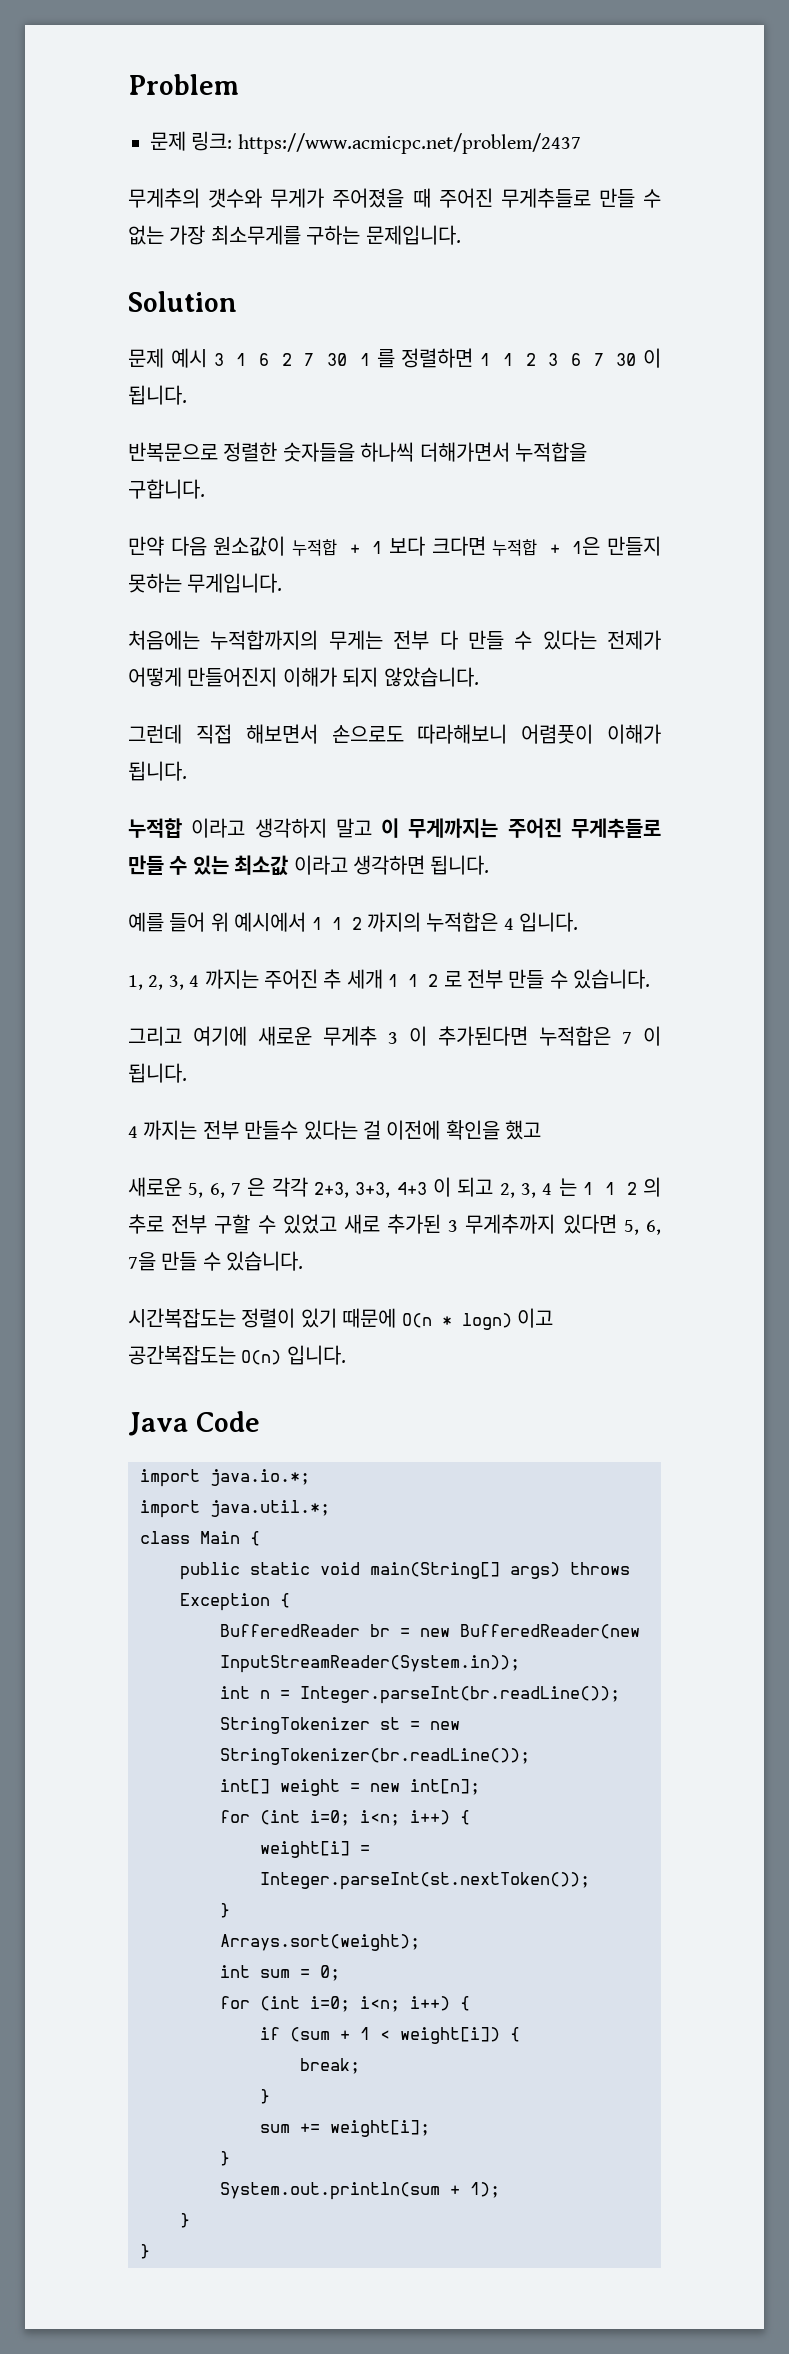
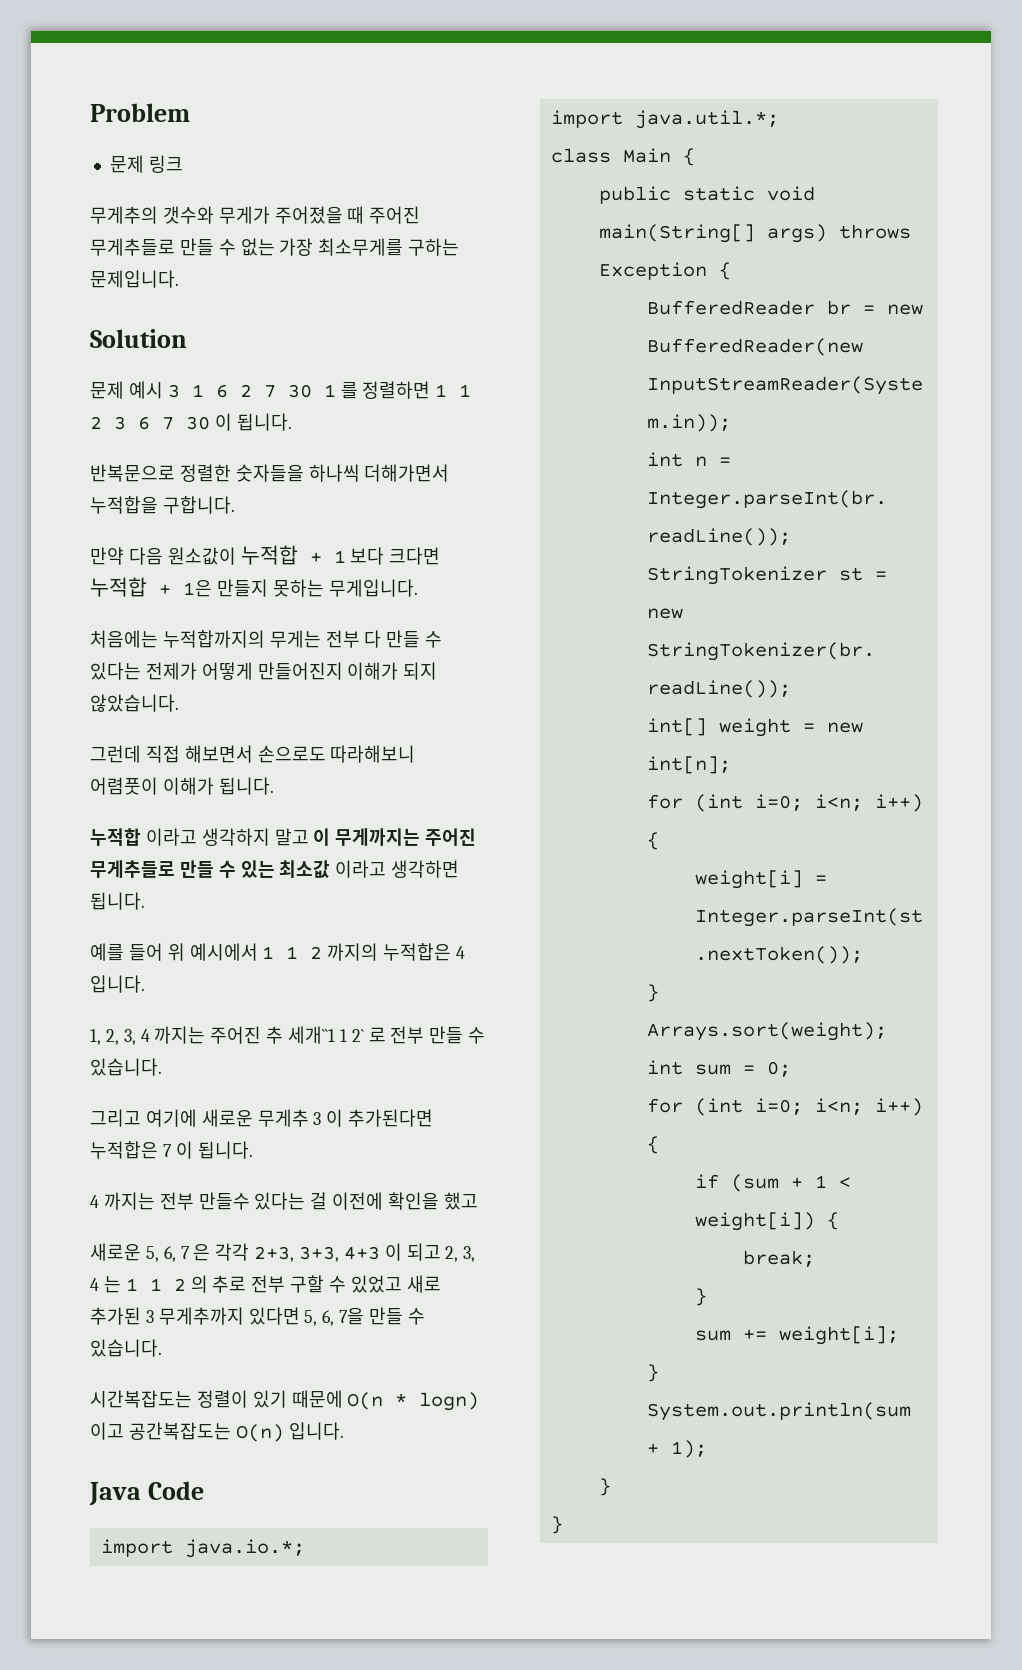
[191,131,581,154] 링크: https://www.acmicpc.net/problem/2437 -> [148,155,183,173] 링크
[346,969,439,989] 세개 1 1 2 -> [288,1026,364,1044] 세개``1 1 2`

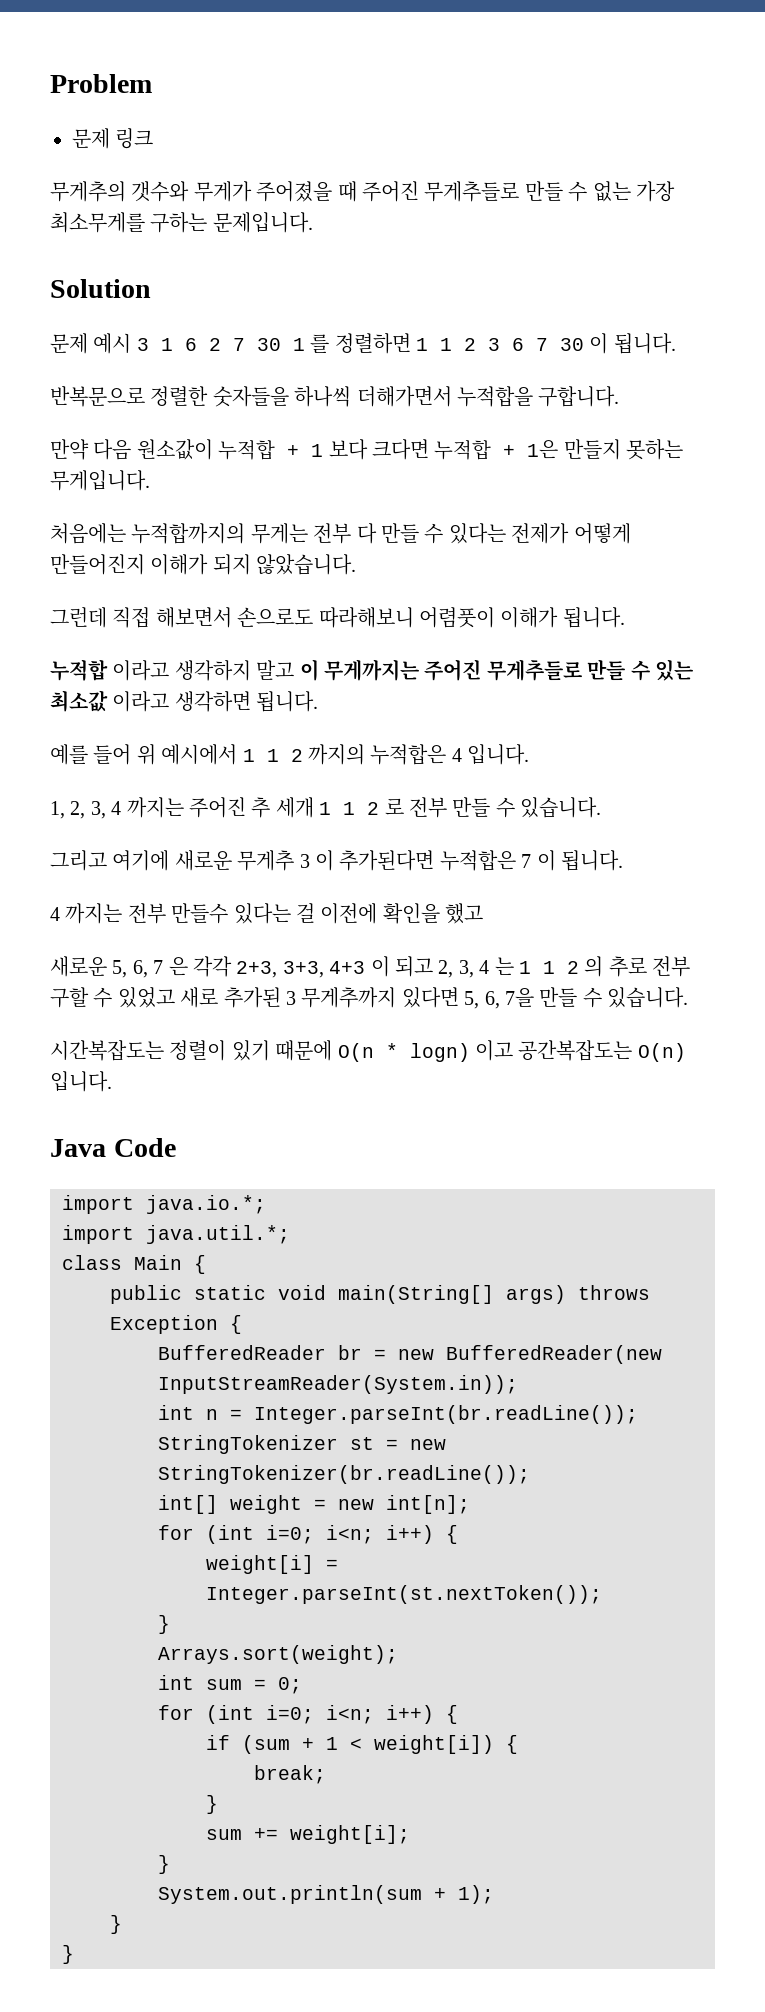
[288,1026,364,1044] 세개``1 1 2` -> [275,797,380,818] 세개 1 1 2

